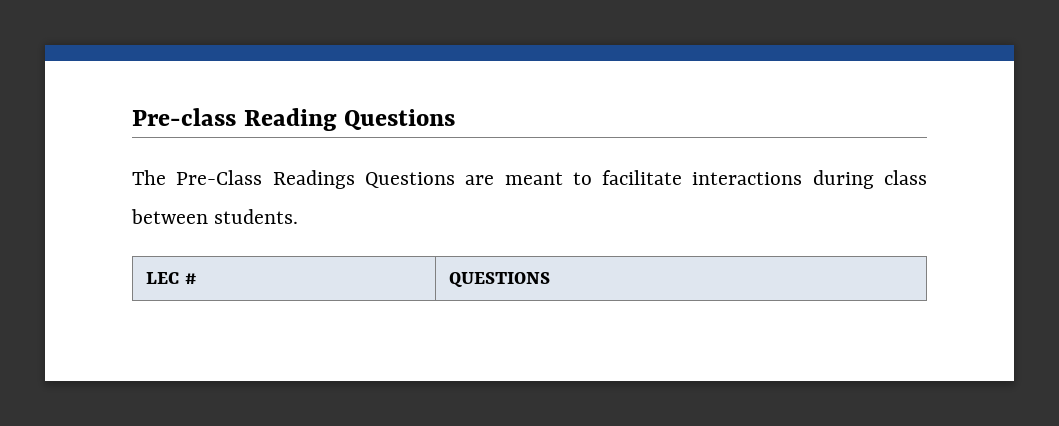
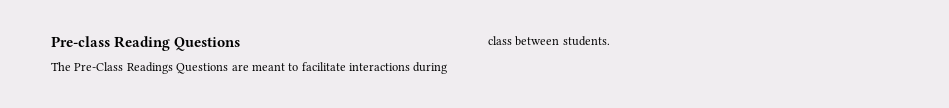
[146,272,196,284] [449,272,551,287] // LEC # | QUESTIONS -> (610, 41) none

